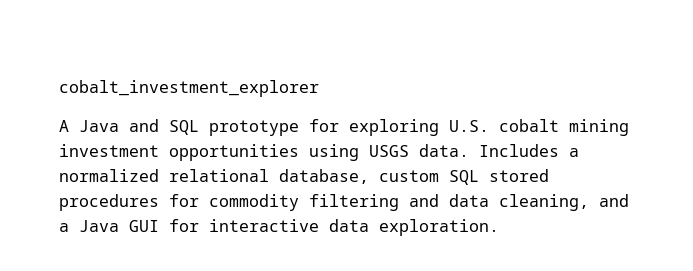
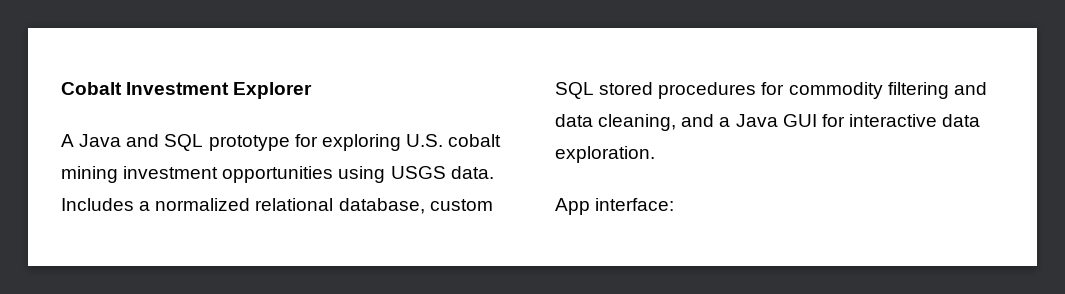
[59,80,319,97] cobalt_investment_explorer -> [61,82,313,99] Cobalt Investment Explorer
(499, 227) none -> [555,198,675,215] // App interface:

